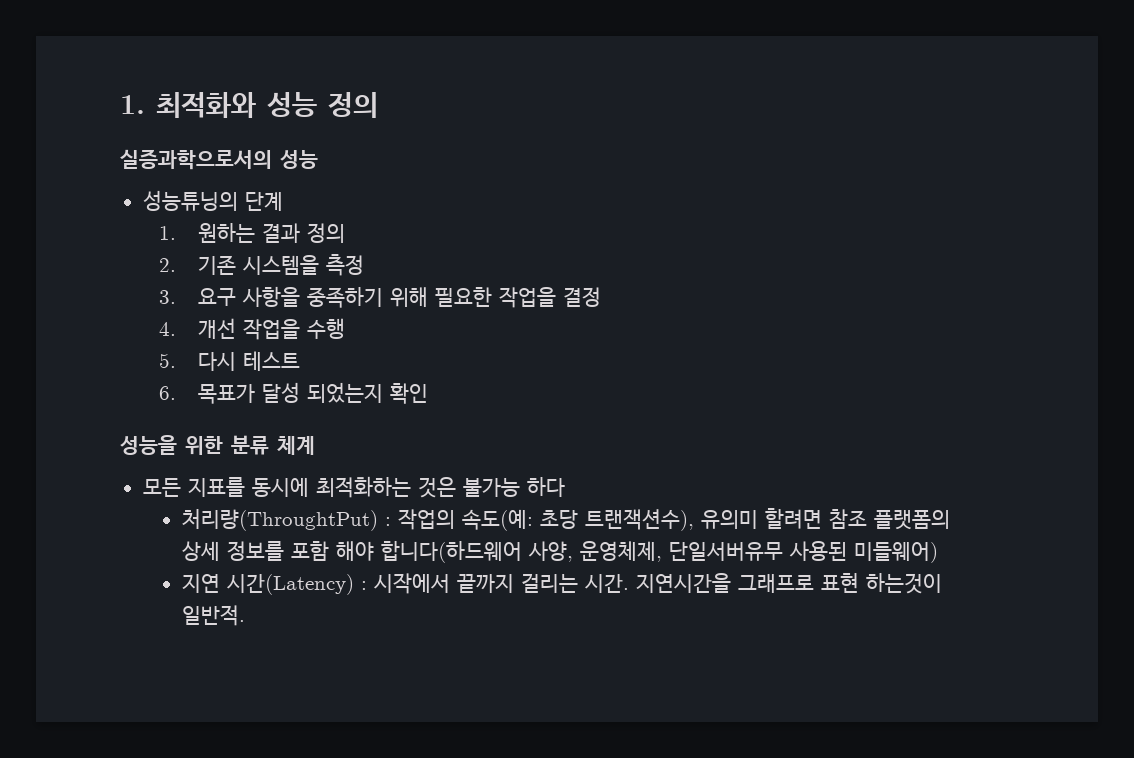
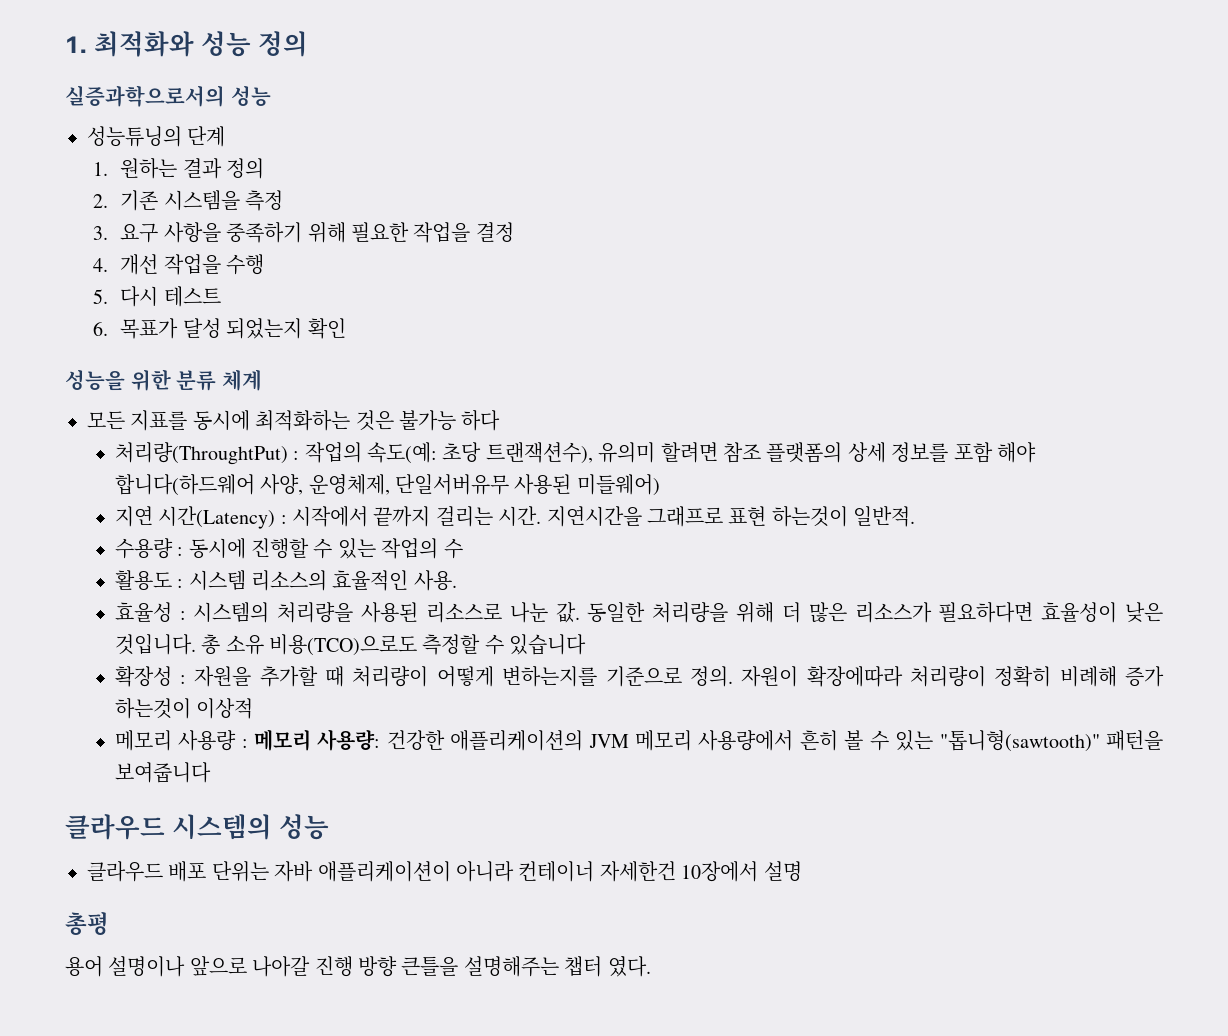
(245, 615) none -> [114,538,463,559] [114,570,457,591] [114,602,1163,623] [114,634,587,656] [114,666,1164,687] [114,698,254,719] [114,729,1164,752] [114,762,211,783] [65,814,329,840] [87,861,802,882] [65,912,109,935] [65,956,651,977] // 수용량 : 동시에 진행할 수 있는 작업의 수 // 활용도 : 시스템 리소스의 효율적인 사용. // 효율성 : 시스템의 처리량을 사용된 리소스로 나눈 값. 동일한 처리량을 위해 더 많은 리소스가 필요하다면 효율성이 낮은 것입니다. 총 소유 비용(TCO)으로도 측정할 수 있습니다 // 확장성 : 자원을 추가할 때 처리량이 어떻게 변하는지를 기준으로 정의. 자원이 확장에따라 처리량이 정확히 비례해 증가 하는것이 이상적 // 메모리 사용량 : 메모리 사용량: 건강한 애플리케이션의 JVM 메모리 사용량에서 흔히 볼 수 있는 "톱니형(sawtooth)" 패턴을 보여줍니다 // 클라우드 시스템의 성능 // 클라우드 배포 단위는 자바 애플리케이션이 아니라 컨테이너 자세한건 10장에서 설명 // 총평 // 용어 설명이나 앞으로 나아갈 진행 방향 큰틀을 설명해주는 챕터 였다.

